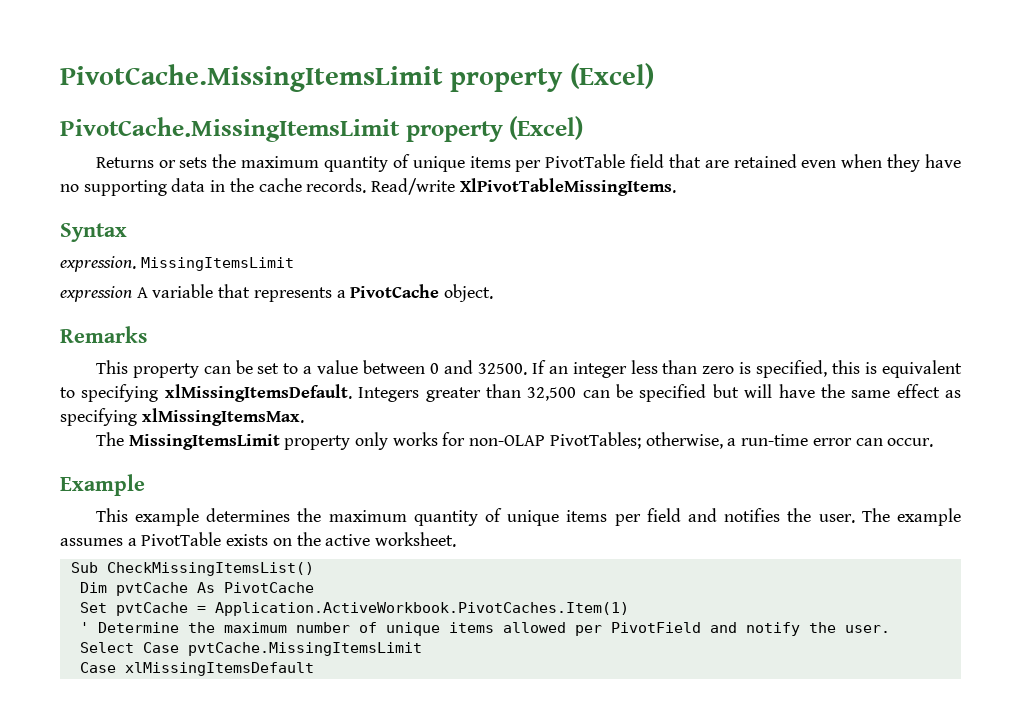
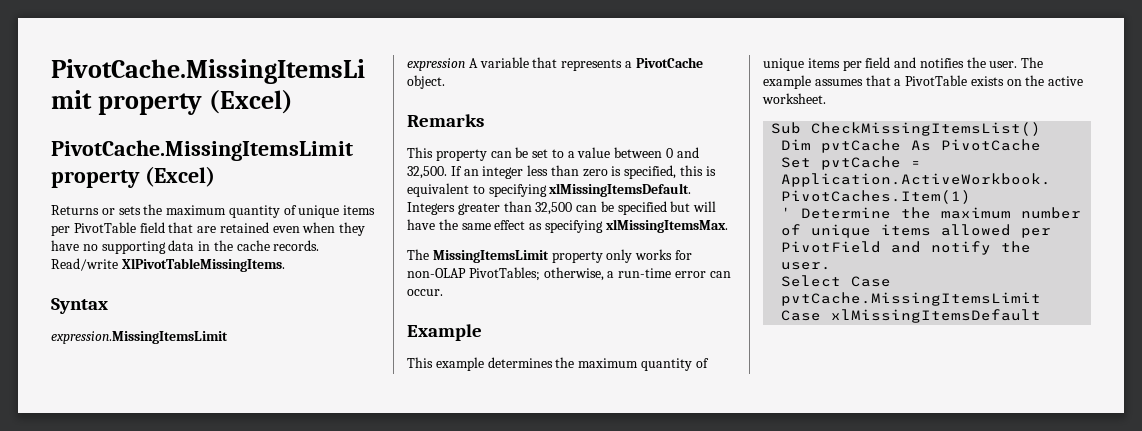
[60,256,294,272] expression. MissingItemsLimit -> [51,331,228,344] expression.MissingItemsLimit
[477,363,527,375] 32500. -> [407,166,447,179] 32,500.
(123, 542) none -> [865,75,891,86] that

